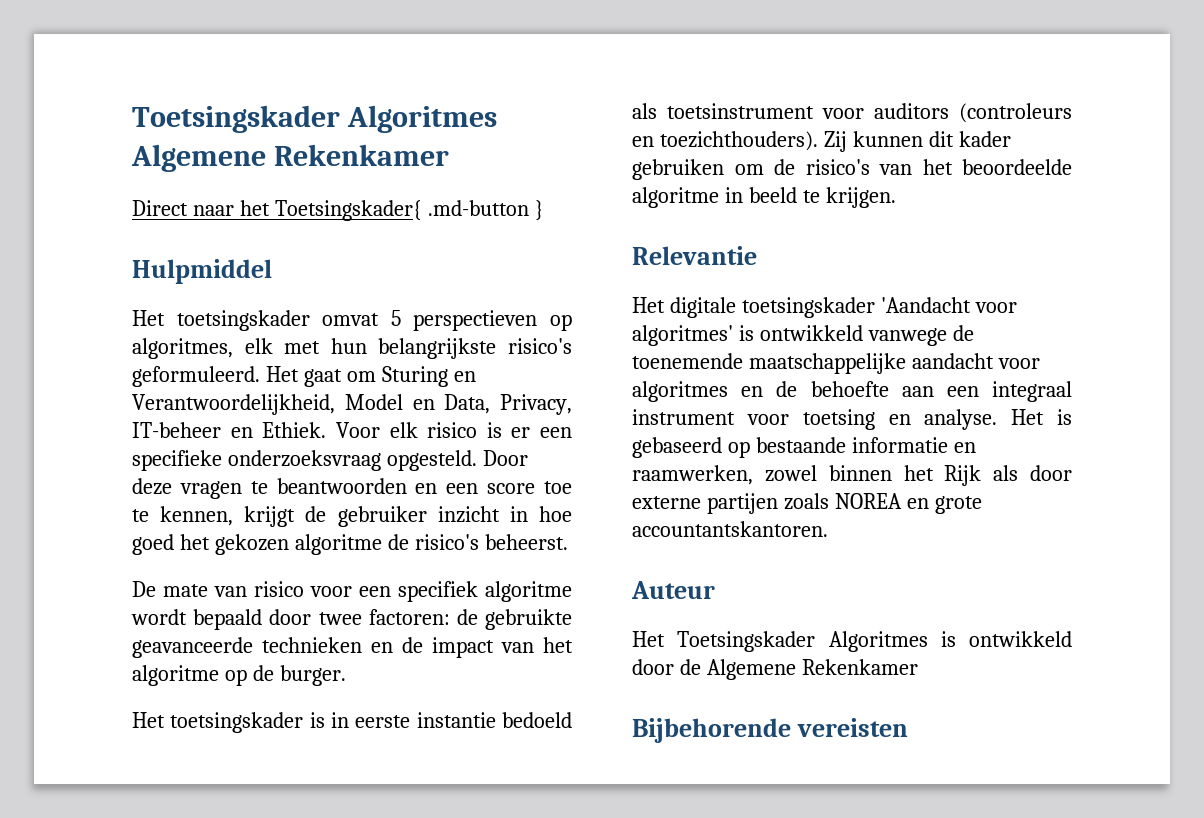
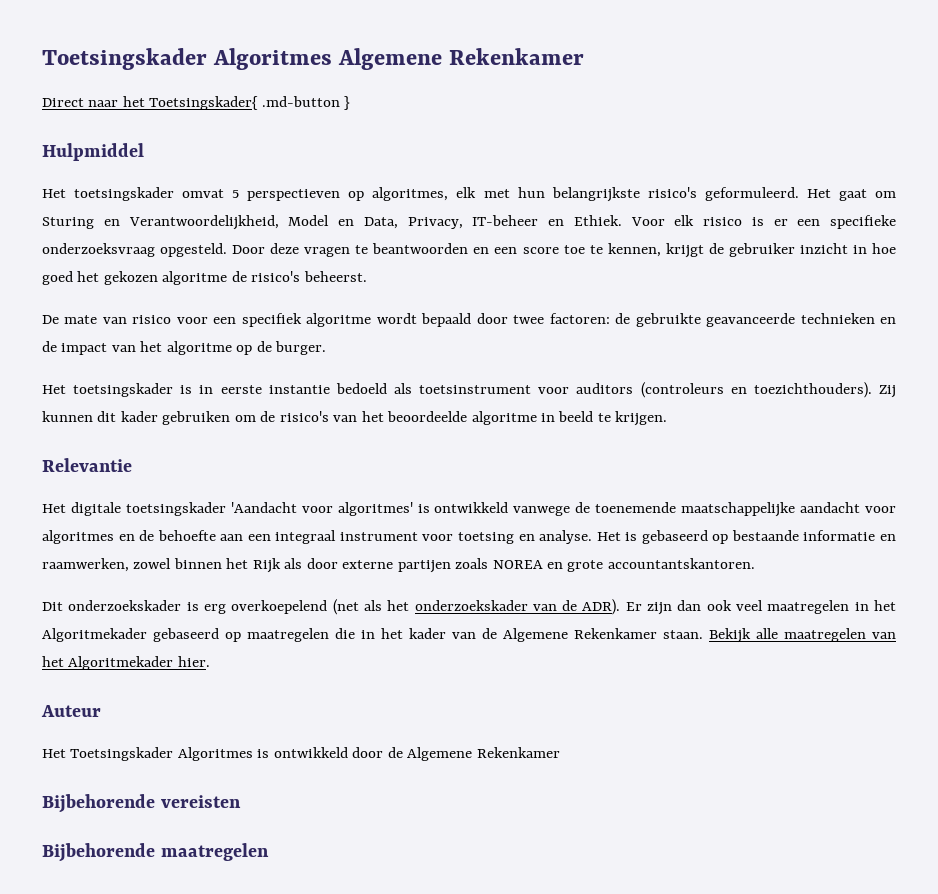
(828, 529) none -> [42,599,896,615] [42,628,896,643] [42,656,210,670] // Dit onderzoekskader is erg overkoepelend (net als het onderzoekskader van de ADR). Er zijn dan ook veel maatregelen in het Algoritmekader gebaseerd op maatregelen die in het kader van de Algemene Rekenkamer staan. Bekijk alle maatregelen van het Algoritmekader hier.
(908, 727) none -> [42,843,269,862] // Bijbehorende maatregelen

